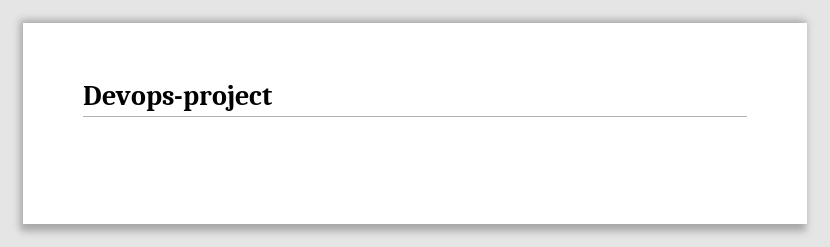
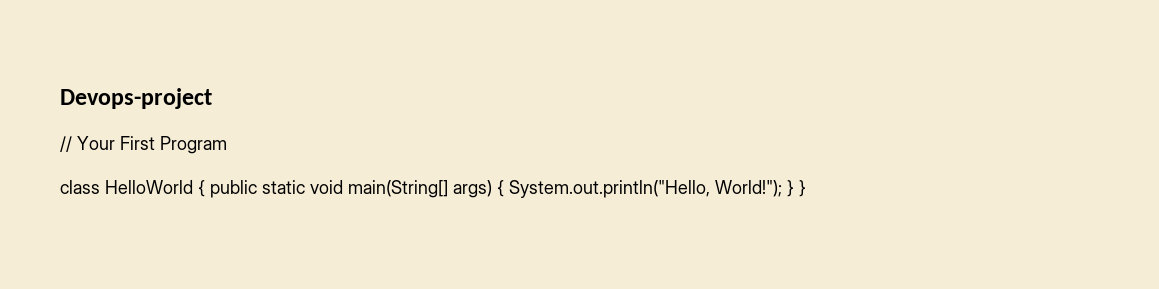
(273, 98) none -> [60,136,227,154] [60,180,806,198] // // Your First Program // class HelloWorld { public static void main(String[] args) { System.out.println("Hello, World!"); } }

